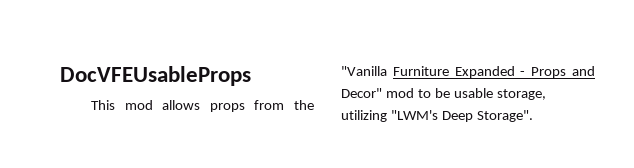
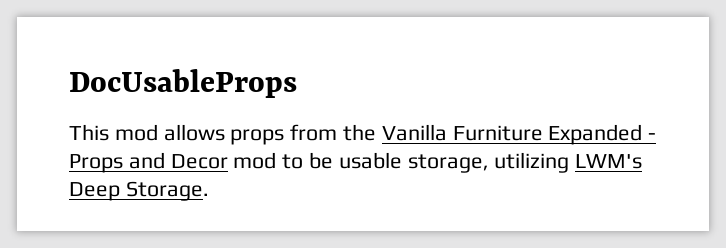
[60,66,251,86] DocVFEUsableProps -> [69,69,297,98] DocUsableProps
[341,66,387,76] "Vanilla -> [381,124,447,141] Vanilla
[341,88,382,98] Decor" -> [170,154,228,169] Decor
[390,110,533,122] "LWM's Deep Storage". -> [575,154,643,169] [69,181,209,201] LWM's Deep Storage.

